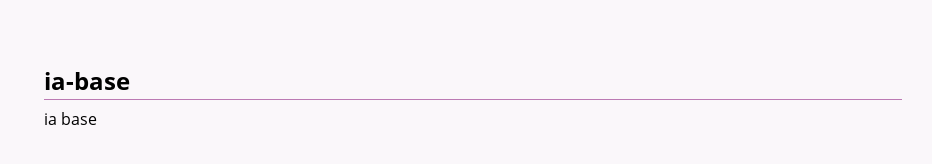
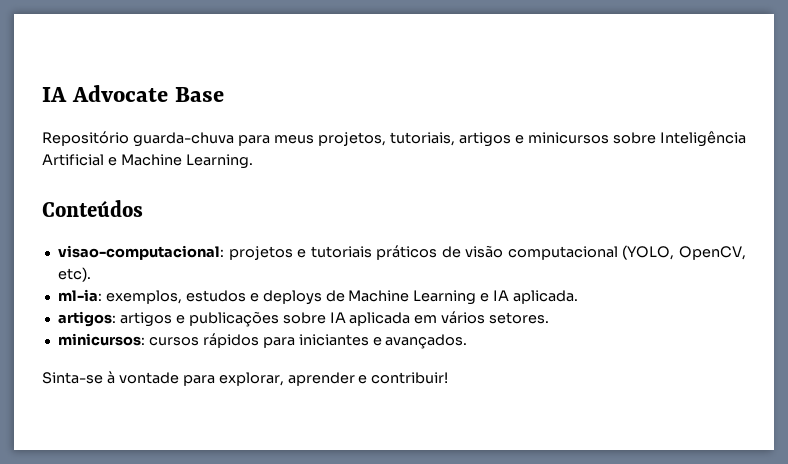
[44,72,130,90] [44,112,98,125] ia-base // ia base -> [42,85,225,102] [42,131,746,147] [42,154,253,169] [42,200,143,217] [57,245,747,260] [57,267,91,282] [57,289,579,305] [57,311,550,327] [57,333,468,349] [42,371,449,386] IA Advocate Base // Repositório guarda-chuva para meus projetos, tutoriais, artigos e minicursos sobre Inteligência Artificial e Machine Learning. // Conteúdos // visao-computacional: projetos e tutoriais práticos de visão computacional (YOLO, OpenCV, etc). // ml-ia: exemplos, estudos e deploys de Machine Learning e IA aplicada. // artigos: artigos e publicações sobre IA aplicada em vários setores. // minicursos: cursos rápidos para iniciantes e avançados. // Sinta-se à vontade para explorar, aprender e contribuir!

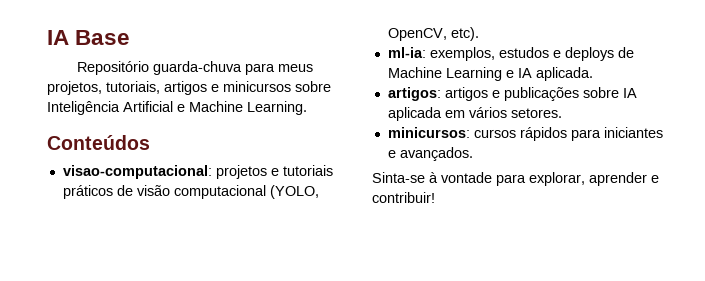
[42,85,169,102] IA Advocate -> [47,30,69,45] IA

